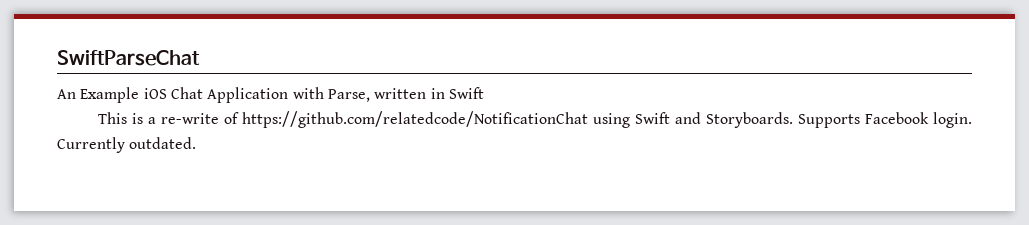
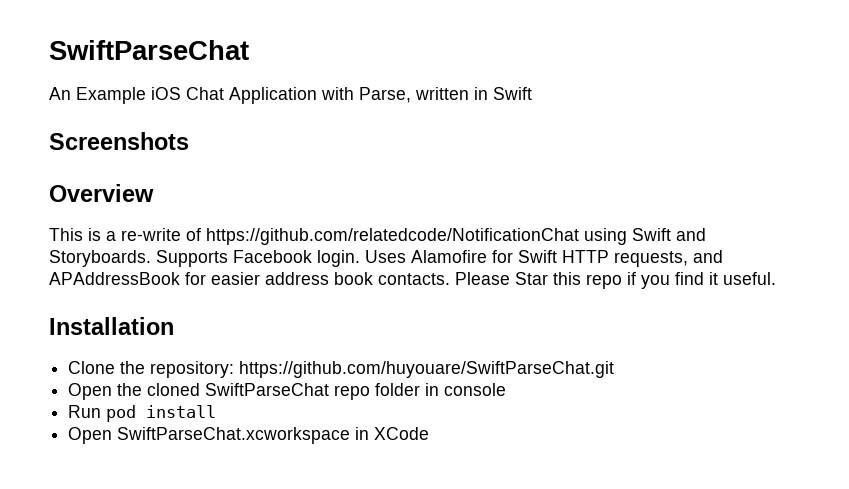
(484, 93) none -> [49,132,189,150] [49,184,154,202] // Screenshots // Overview
[57,137,197,153] Currently outdated. -> [365,250,723,267] [49,272,776,289] [49,317,174,335] [68,361,615,378] [68,383,507,400] [68,405,217,422] [68,427,430,444] Uses Alamofire for Swift HTTP requests, and APAddressBook for easier address book contacts. Please Star this repo if you find it useful. // Installation // Clone the repository: https://github.com/huyouare/SwiftParseChat.git // Open the cloned SwiftParseChat repo folder in console // Run pod install // Open SwiftParseChat.xcworkspace in XCode

